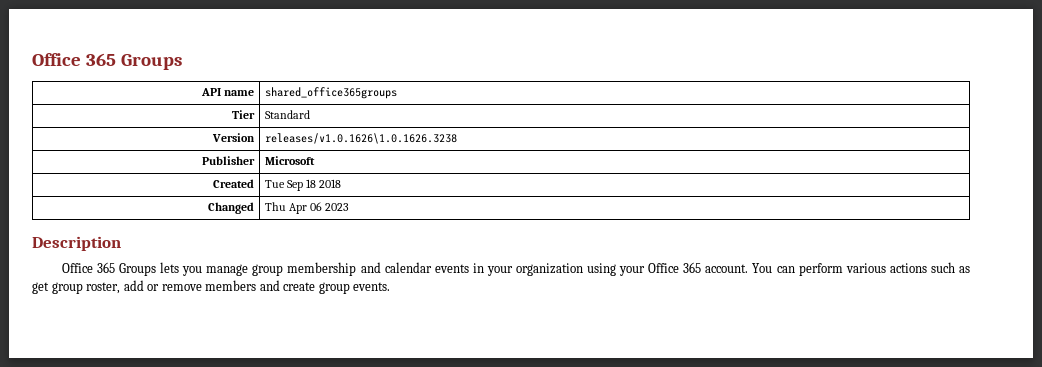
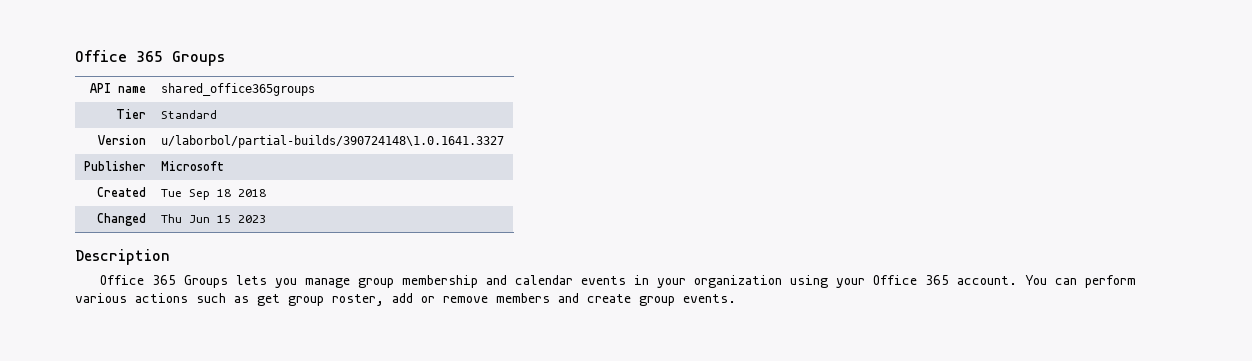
[264,133,457,144] releases/v1.0.1626\1.0.1626.3238 -> [160,135,504,148] u/laborbol/partial-builds/390724148\1.0.1641.3327
[288,202,322,214] Apr 06 -> [188,215,231,223] Jun 15

